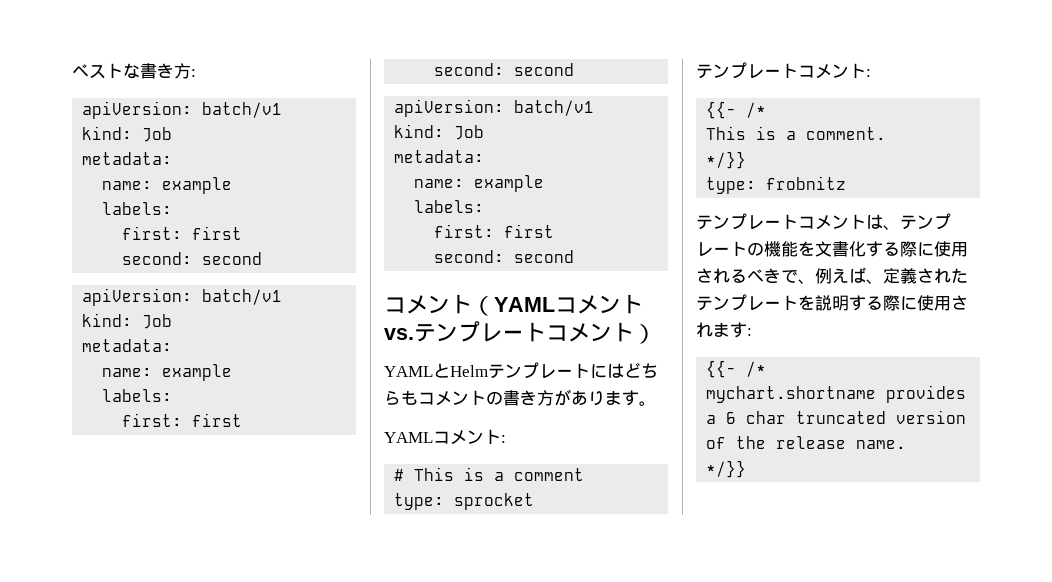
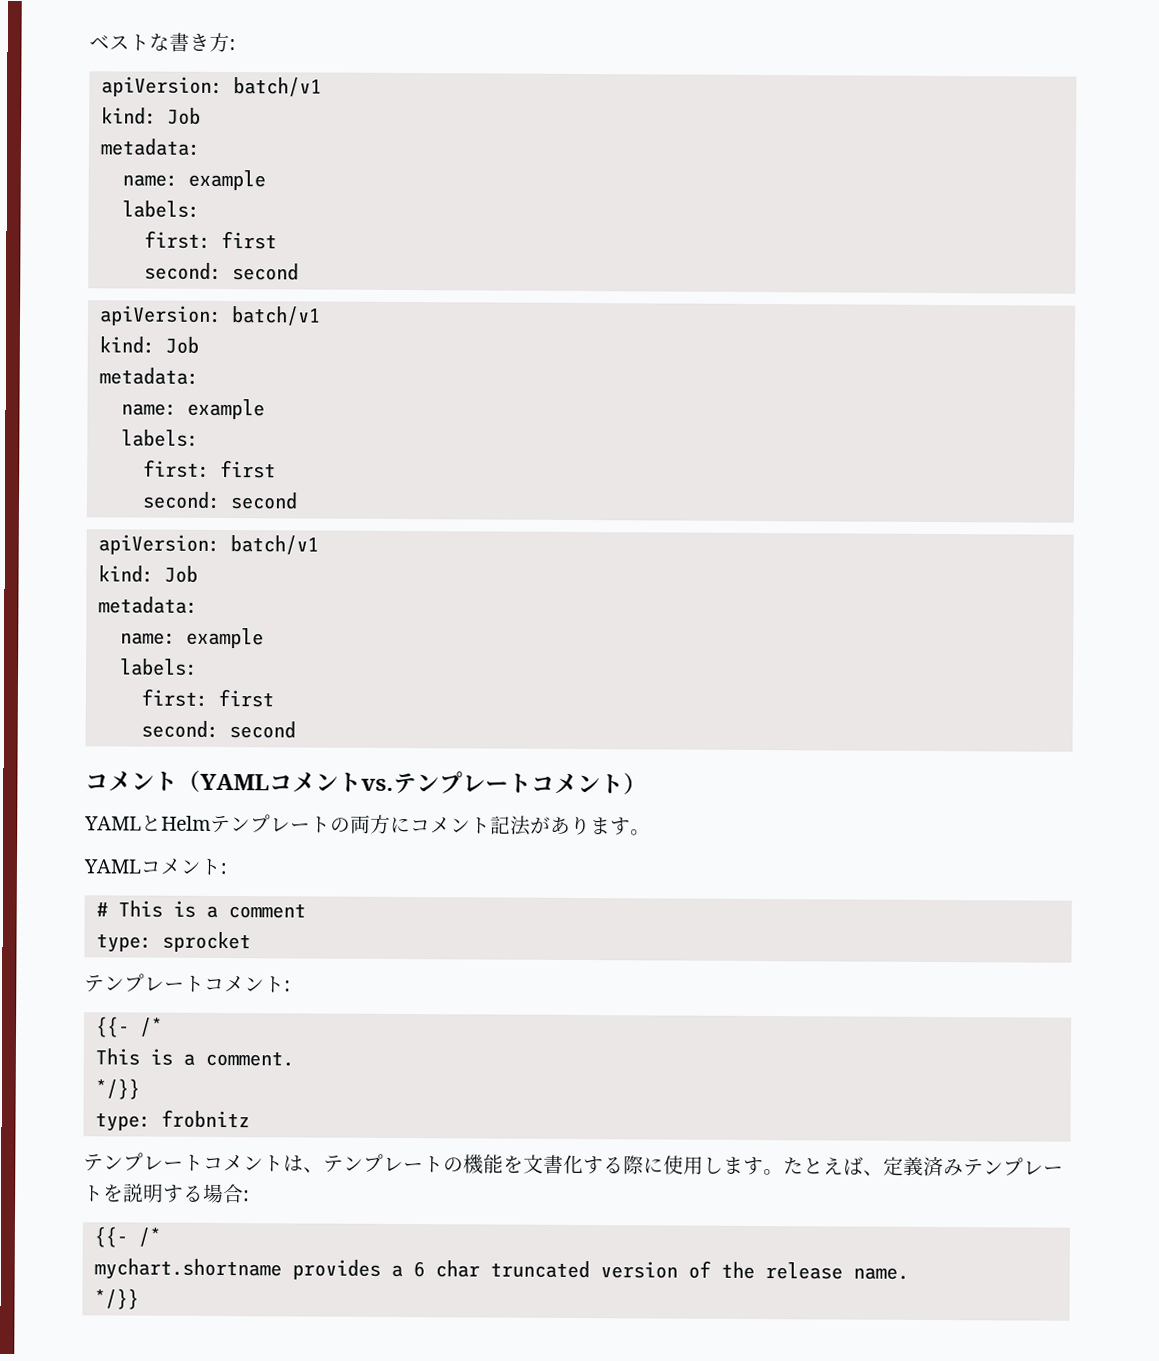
[590,362,658,379] [384,390,554,406] にはどちらもコメントの書き方 -> [330,814,531,836] の両方にコメント記法
[696,268,832,284] されるべきで、例 -> [703,1156,824,1176] します。たと
[917,268,968,283] された -> [923,1156,964,1177] 済み
[883,295,968,311] [696,322,747,338] 際に使用されます -> [203,1183,244,1204] 場合

